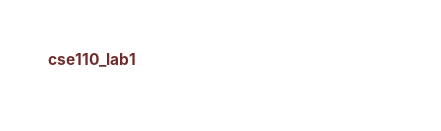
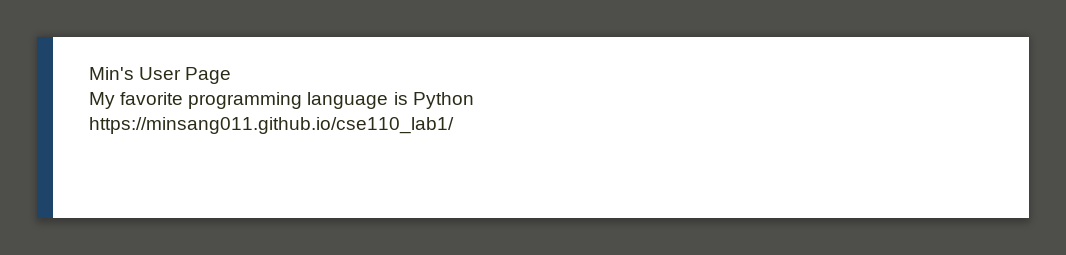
[48,53,136,67] cse110_lab1 -> [89,67,232,84] [89,92,474,109] [89,117,454,134] Min's User Page // My favorite programming language is Python // https://minsang011.github.io/cse110_lab1/

